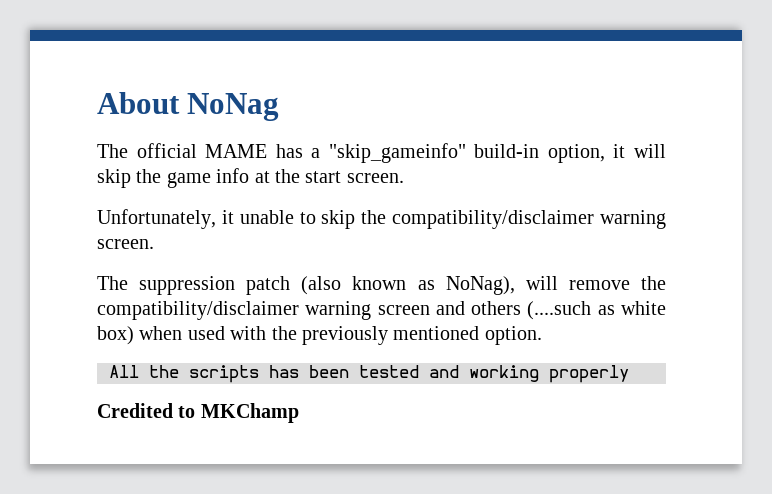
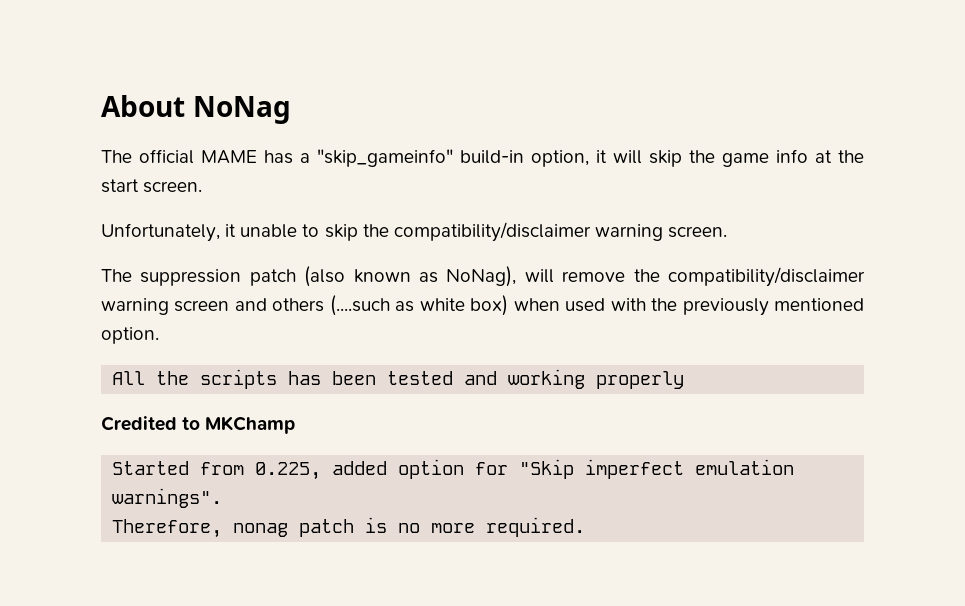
(299, 413) none -> [112,459,795,480] [112,488,223,508] [112,517,586,538] // Started from 0.225, added option for "Skip imperfect emulation warnings". // Therefore, nonag patch is no more required.

